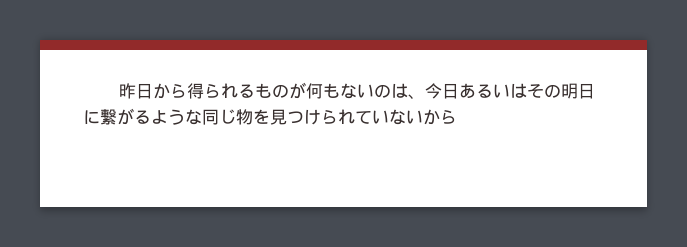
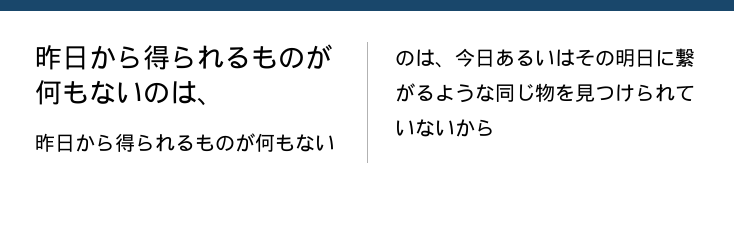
[118,82,425,99] 昨日から得られるものが何もないのは、 -> [35,44,332,70] [35,80,224,106] [35,133,335,152] [395,49,455,68] 昨日から得られるものが何もないのは、 // 昨日から得られるものが何もないのは、

